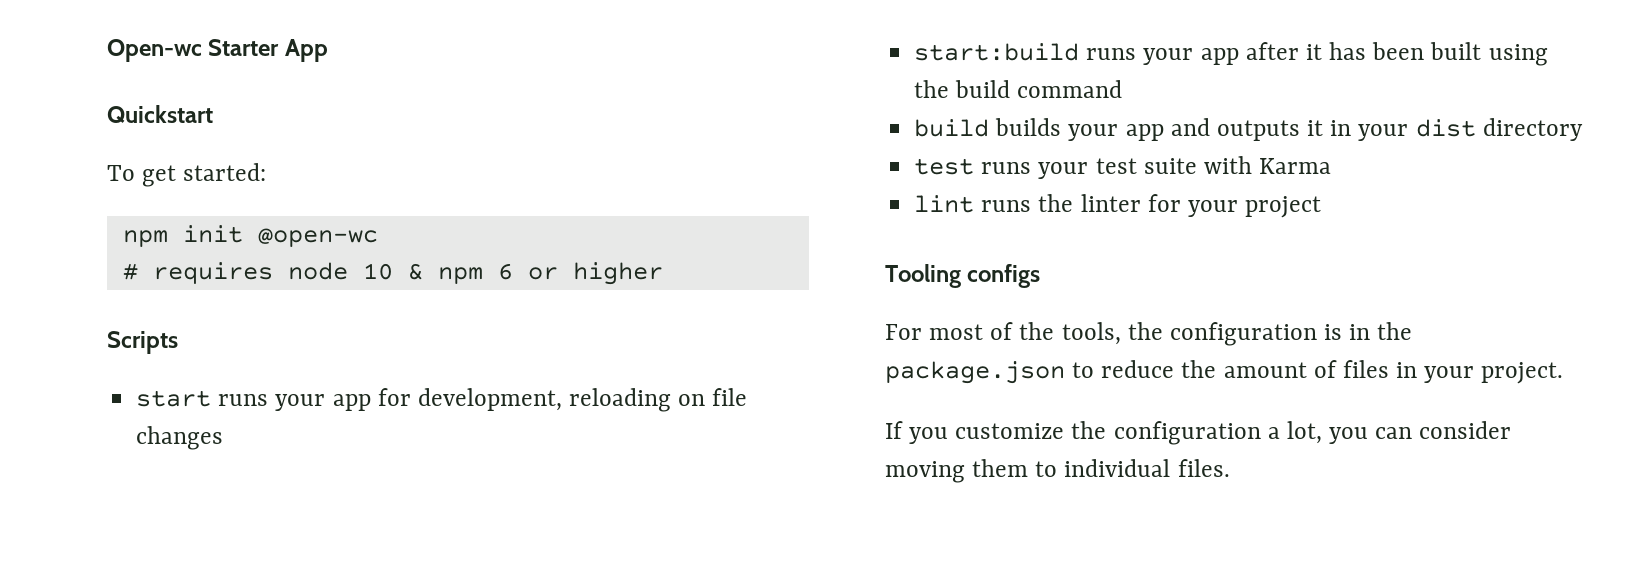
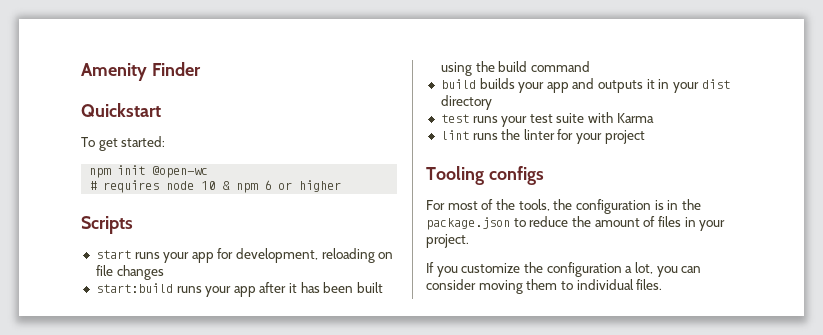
[107,39,328,62] Open-wc Starter App -> [81,62,201,81] Amenity Finder

